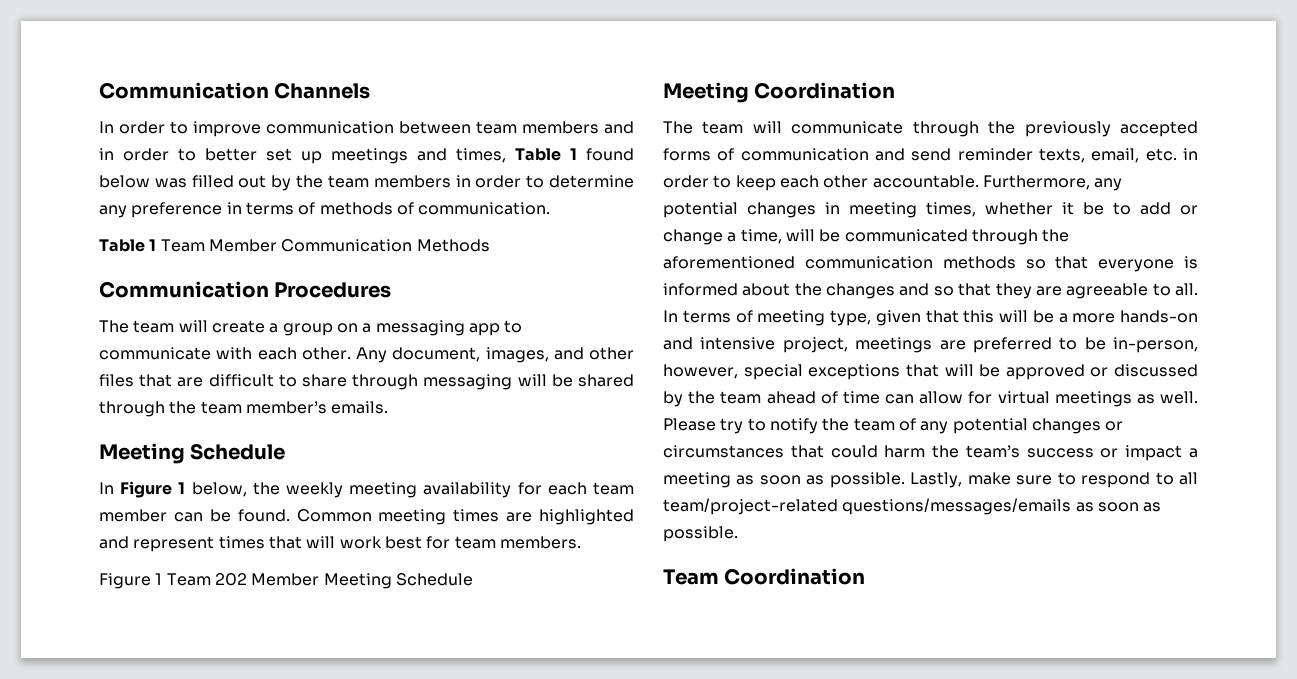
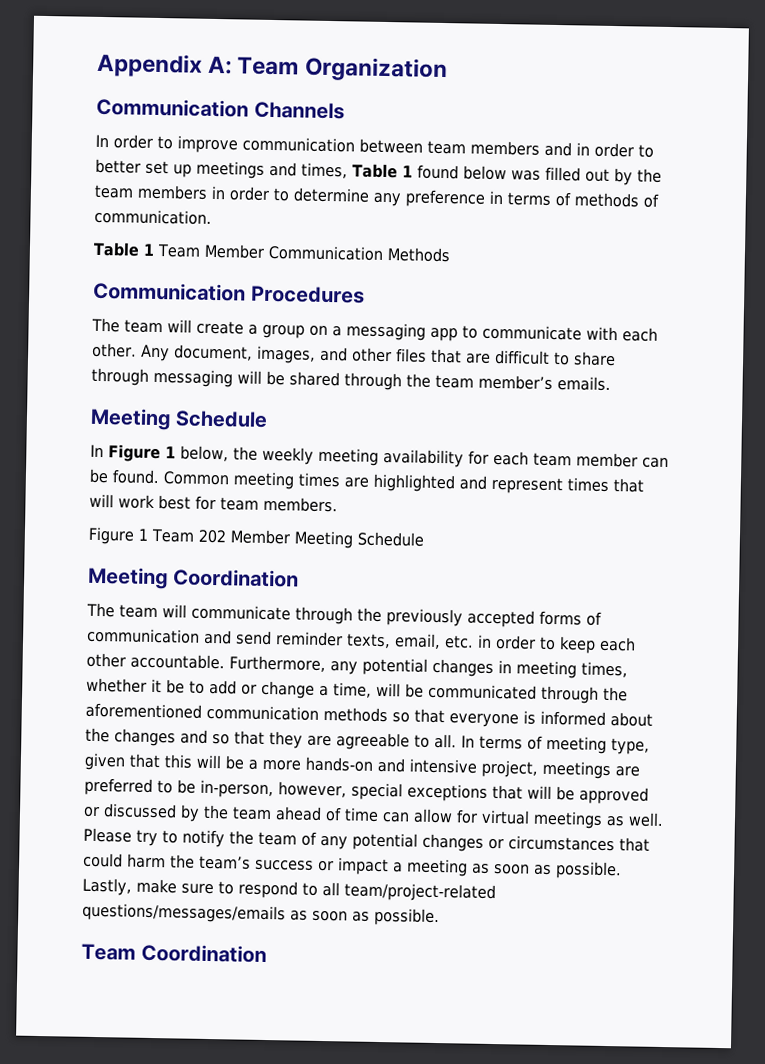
(99, 90) none -> [96,52,448,83] Appendix A: Team Organization //

